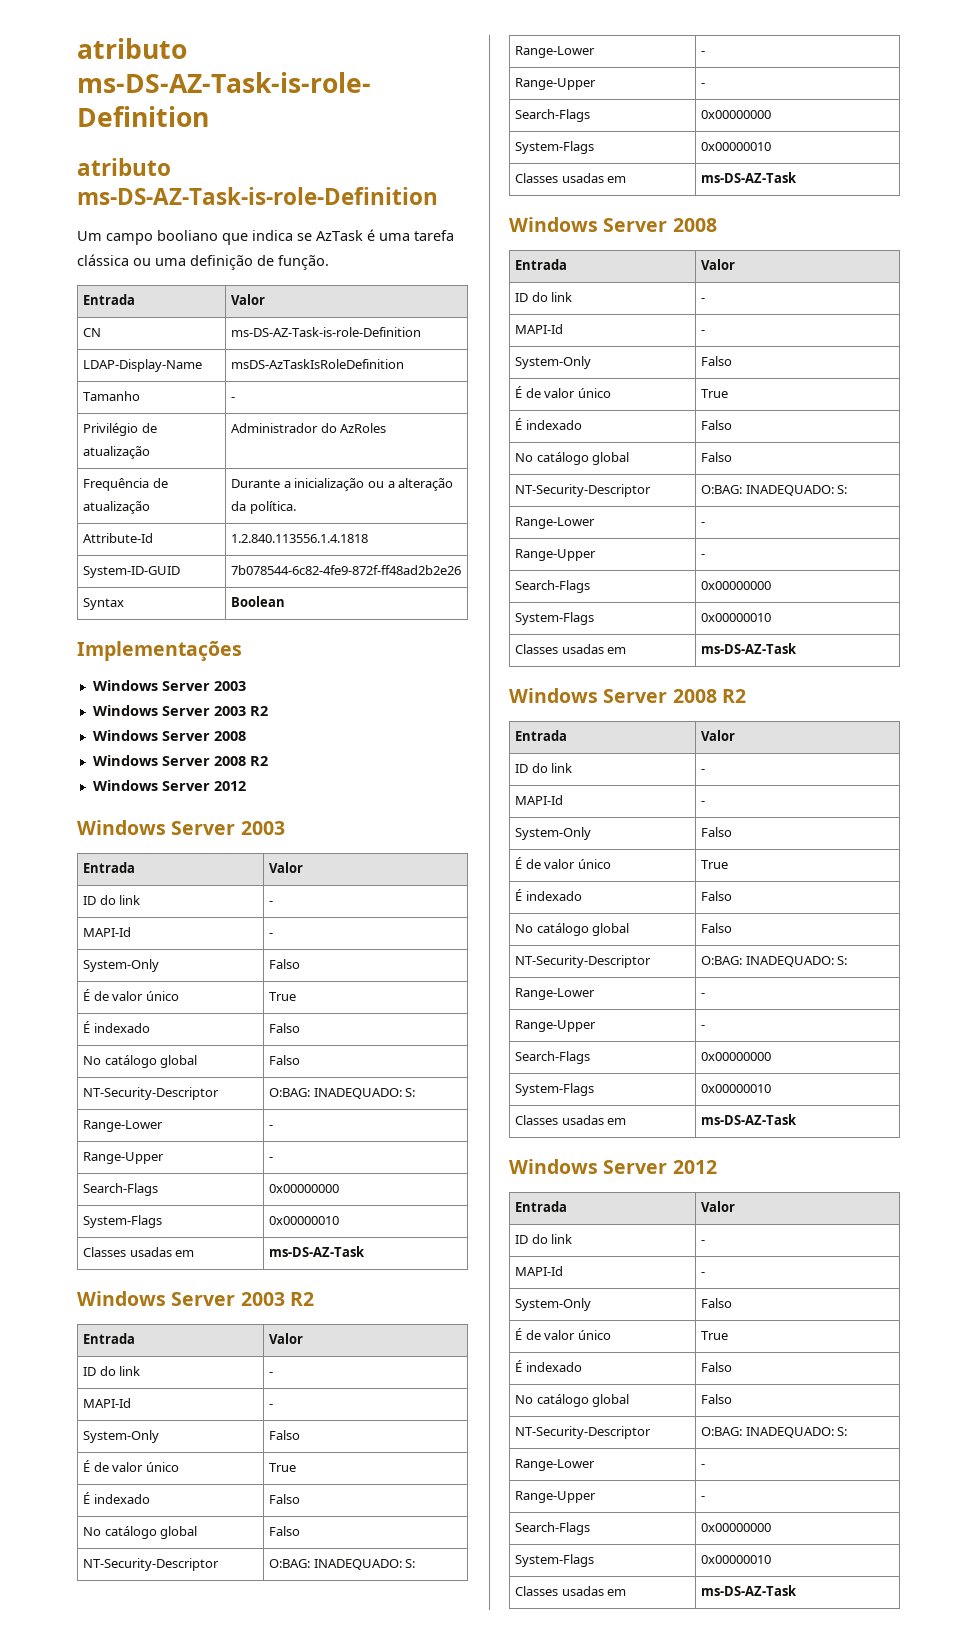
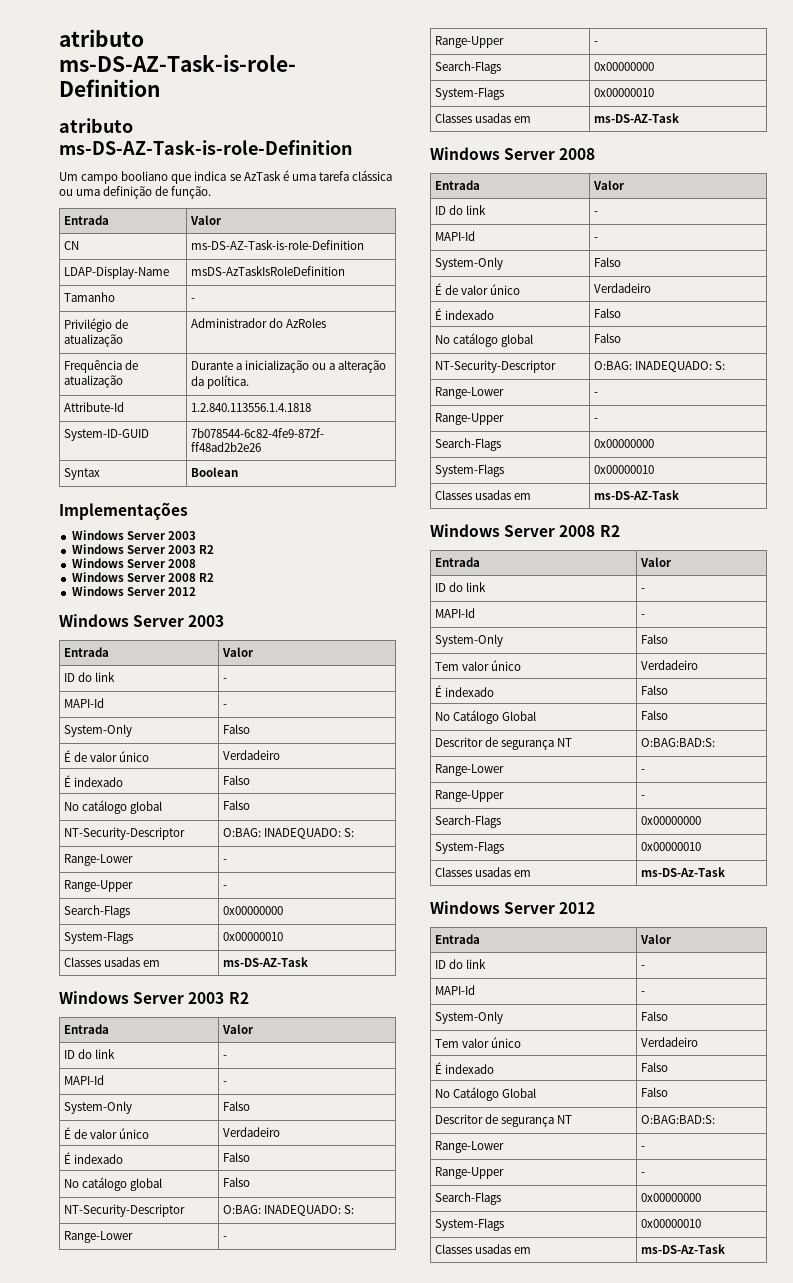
[269,992,297,1001] True -> [222,750,280,760] Verdadeiro
[269,1463,297,1472] True -> [222,1127,280,1137] Verdadeiro
[701,389,729,398] True -> [593,283,651,293] Verdadeiro
[515,857,611,869] [701,860,729,869] [515,889,582,901] [701,891,733,901] [515,923,630,936] [701,923,733,933] [515,955,652,968] [701,956,848,967] É de valor único | True // É indexado | Falso // No catálogo global | Falso // NT-Security-Descriptor | O:BAG: INADEQUADO: S: -> [434,660,521,671] [640,660,698,670] [434,685,494,697] [640,685,668,695] [434,710,536,724] [640,710,668,720] [434,737,573,750] [640,738,715,747] Tem valor único | Verdadeiro // É indexado | Falso // No Catálogo Global | Falso // Descritor de segurança NT | O:BAG:BAD:S:
[701,1114,798,1125] ms-DS-AZ-Task -> [640,867,725,877] ms-DS-Az-Task
[515,1328,611,1340] [701,1331,729,1340] [515,1360,582,1372] [701,1362,733,1372] [515,1394,630,1407] [701,1394,733,1404] [515,1426,652,1439] [701,1427,848,1438] É de valor único | True // É indexado | Falso // No catálogo global | Falso // NT-Security-Descriptor | O:BAG: INADEQUADO: S: -> [434,1037,521,1048] [640,1037,698,1047] [434,1062,494,1074] [640,1062,668,1072] [434,1087,536,1101] [640,1087,668,1097] [434,1114,573,1127] [640,1115,715,1124] Tem valor único | Verdadeiro // É indexado | Falso // No Catálogo Global | Falso // Descritor de segurança NT | O:BAG:BAD:S:
[701,1585,798,1596] ms-DS-AZ-Task -> [640,1244,725,1254] ms-DS-Az-Task

